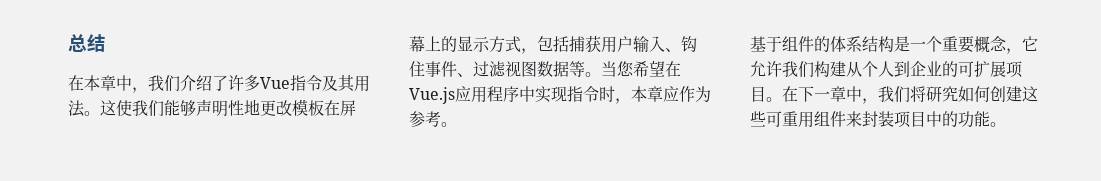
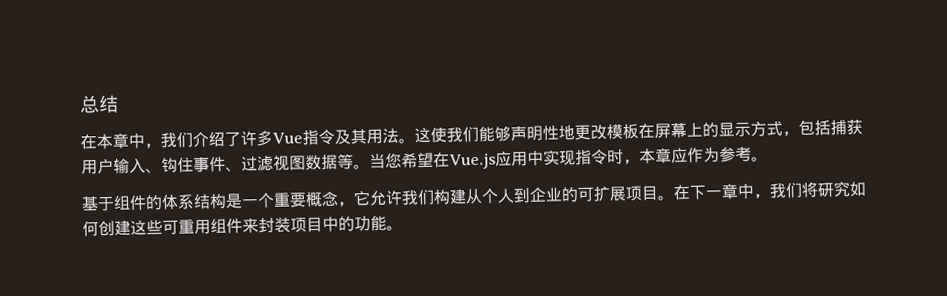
[487,86,519,102] 程序 -> (528, 158) none

